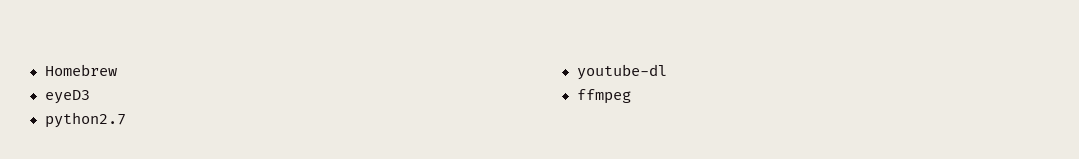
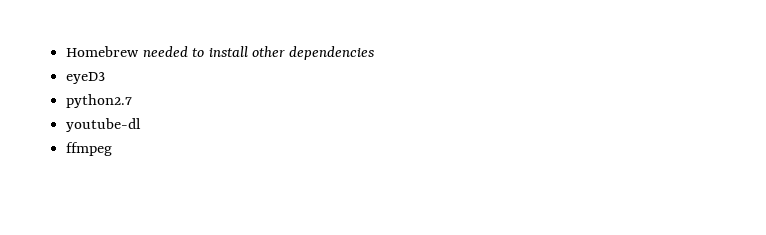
(117, 70) none -> [142,46,375,60] needed to install other dependencies

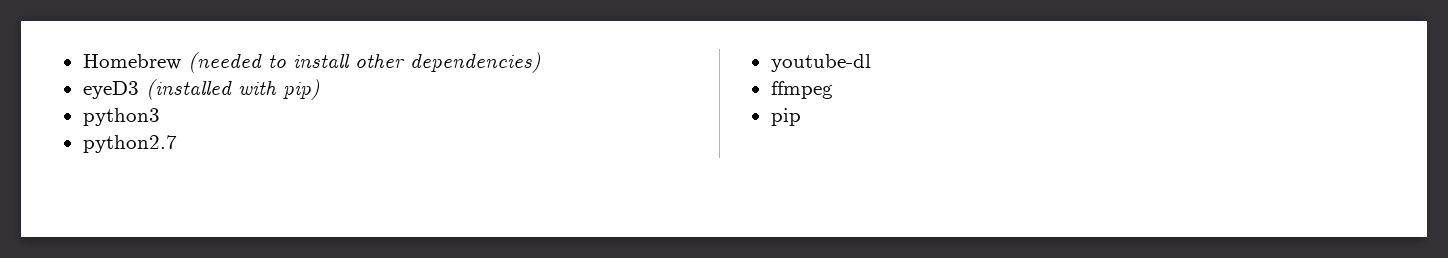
[142,46,188,57] needed -> [187,52,262,73] (needed
[289,46,375,60] dependencies -> [409,52,541,73] dependencies)
(106, 78) none -> [145,79,320,100] [82,108,160,126] (installed with pip) // python3
(113, 149) none -> [770,108,801,126] // pip

